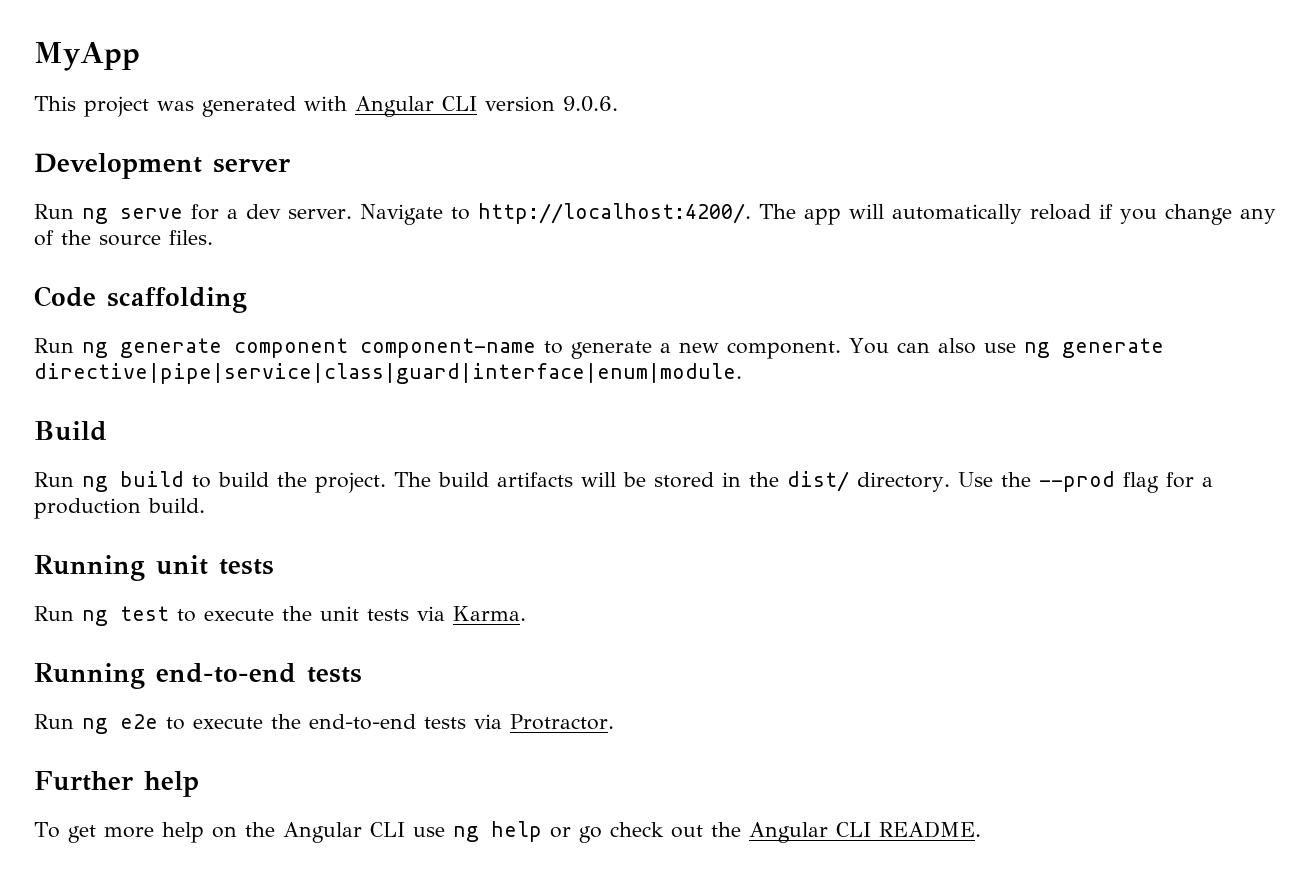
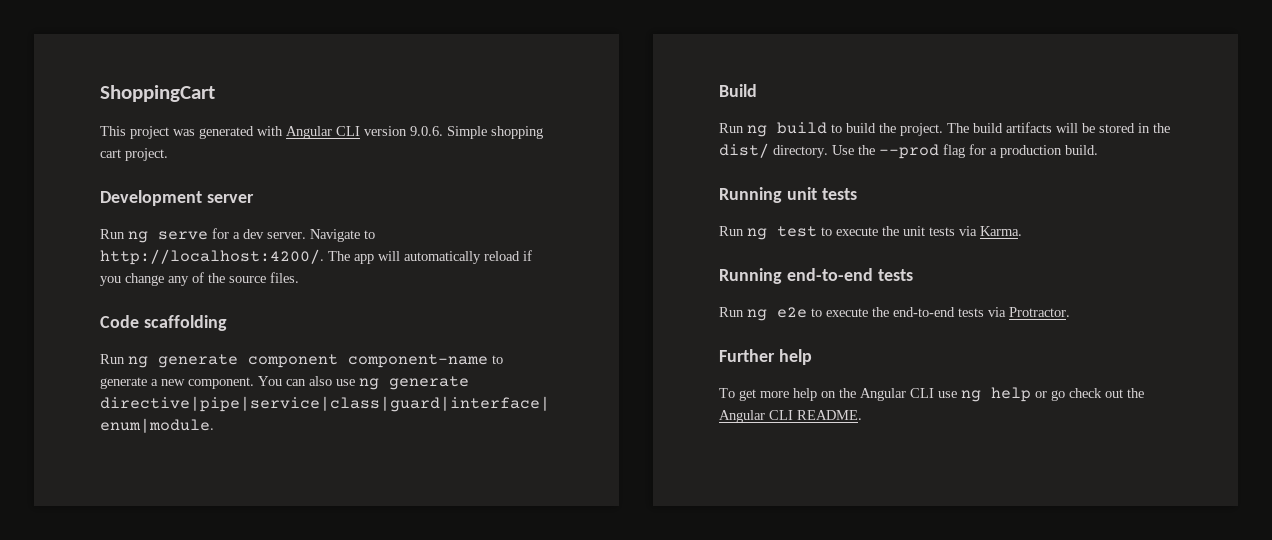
[34,42,140,71] MyApp -> [100,85,215,102] ShoppingCart
(618, 104) none -> [447,126,543,139] [100,148,168,161] Simple shopping cart project.

